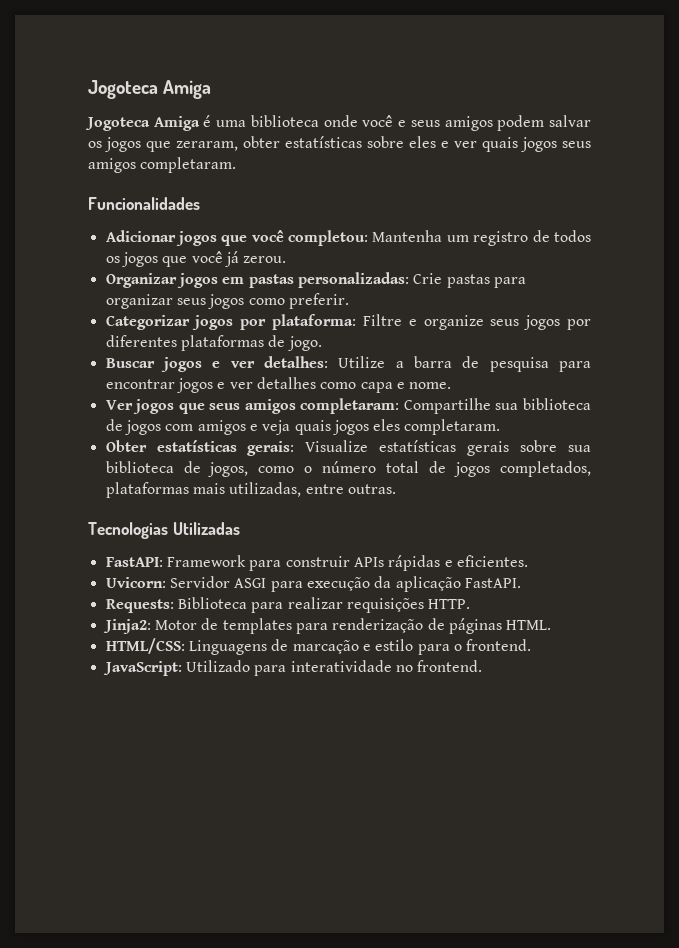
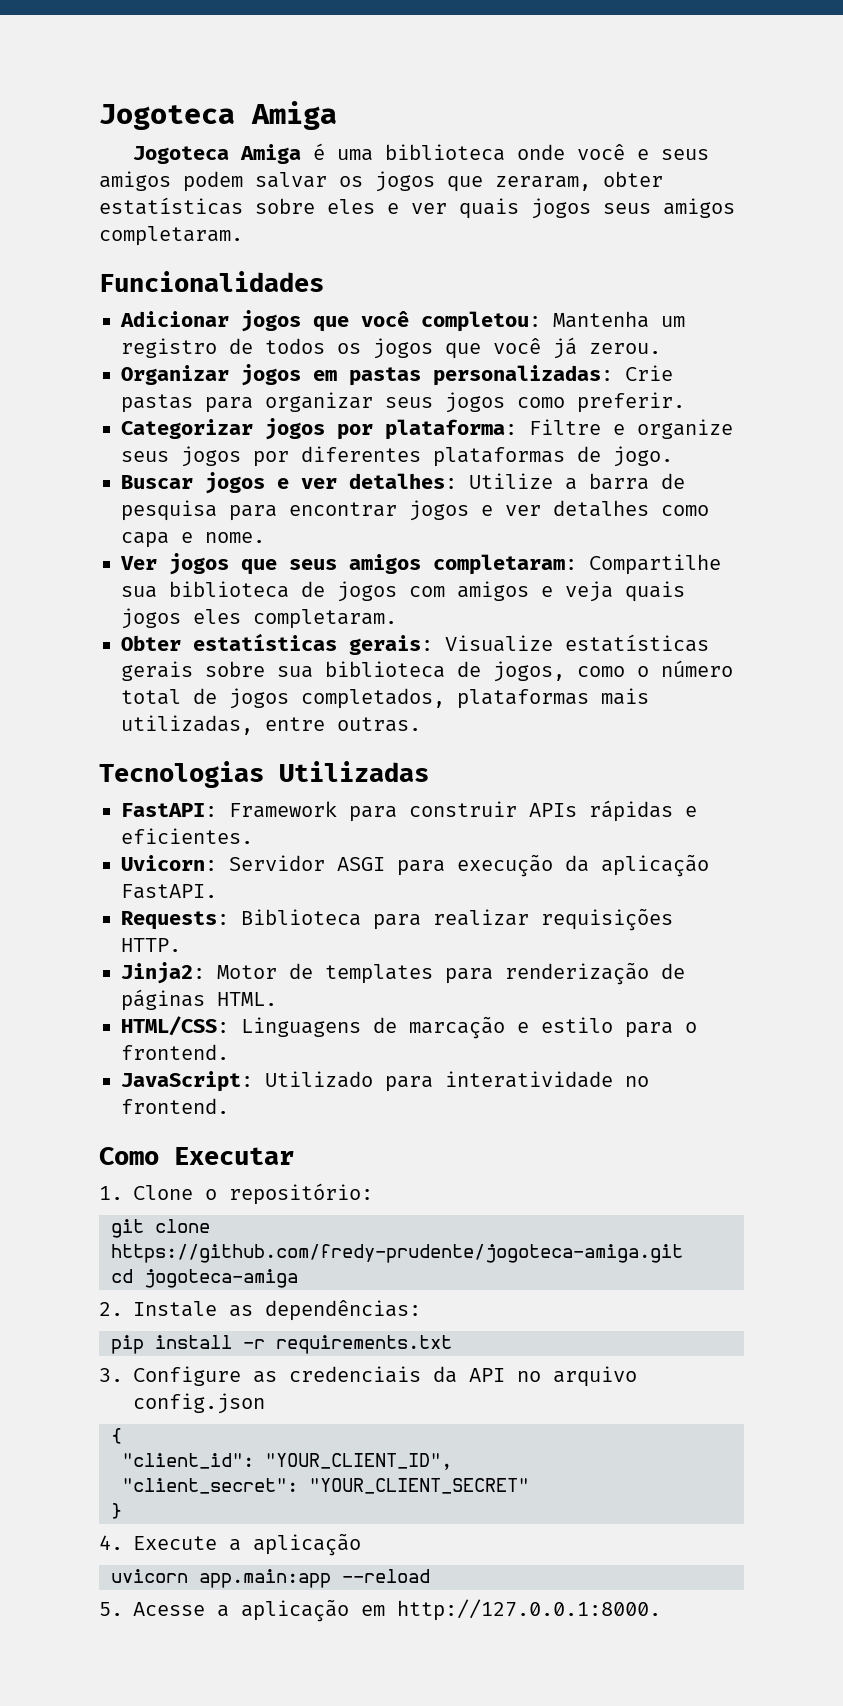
(483, 666) none -> [99,1147,294,1165] [99,1183,373,1205] [111,1219,210,1238] [111,1244,683,1263] [111,1269,298,1288] [99,1300,421,1321] [111,1335,452,1354] [99,1366,637,1387] [133,1393,265,1414] [111,1428,122,1444] [122,1453,452,1470] [122,1478,529,1494] [111,1503,122,1519] [99,1533,361,1556] [111,1569,430,1588] [99,1599,661,1622] // Como Executar // 1. Clone o repositório: // git clone https://github.com/fredy-prudente/jogoteca-amiga.git // cd jogoteca-amiga // 2. Instale as dependências: // pip install -r requirements.txt // 3. Configure as credenciais da API no arquivo config.json // { // "client_id": "YOUR_CLIENT_ID", // "client_secret": "YOUR_CLIENT_SECRET" // } // 4. Execute a aplicação // uvicorn app.main:app --reload // 5. Acesse a aplicação em http://127.0.0.1:8000.

